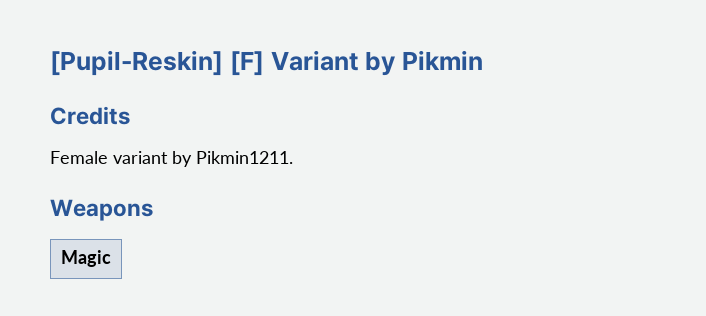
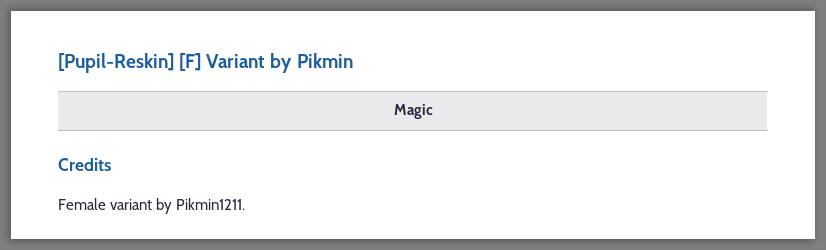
(483, 60) none -> [393,104,433,119] // Magic
[50,199,153,221] [61,250,111,267] // Weapons // Magic -> (246, 204) none

